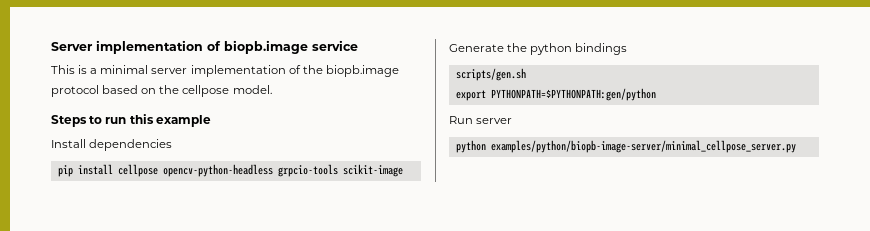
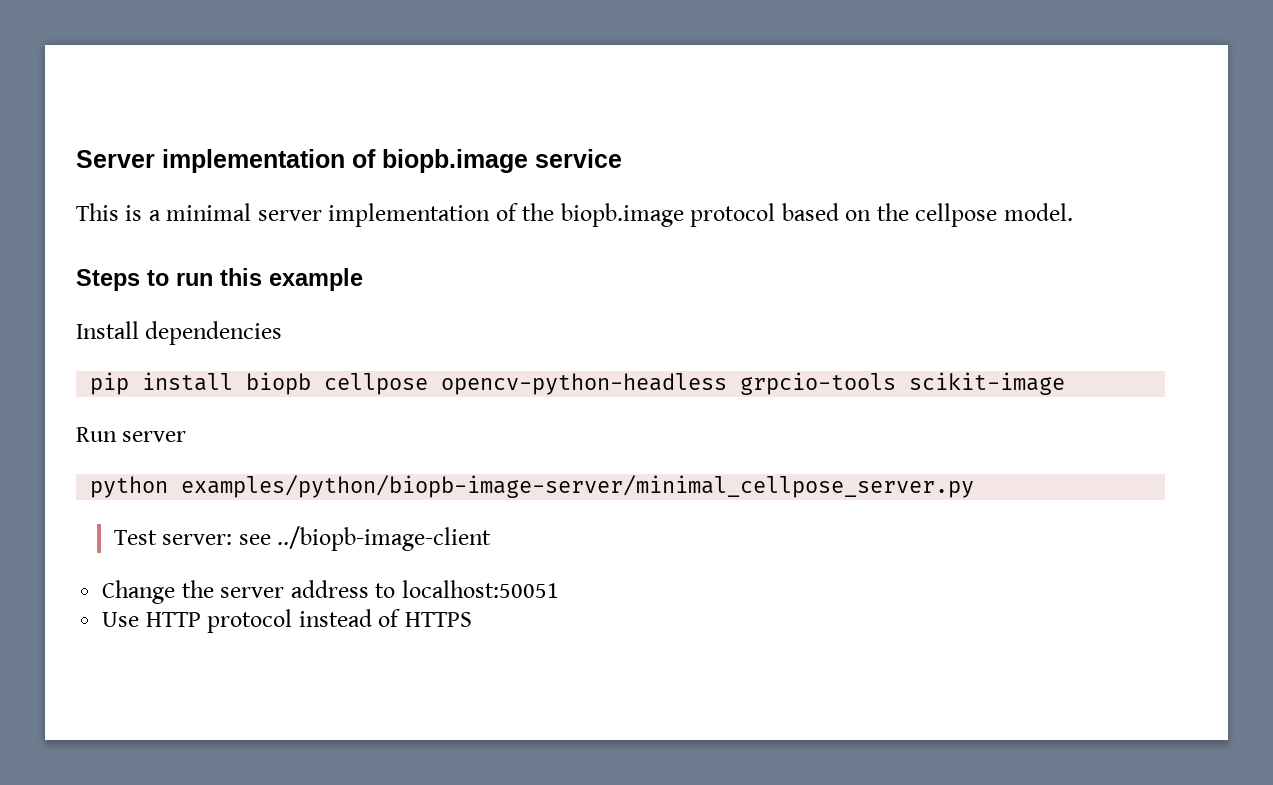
(113, 169) none -> [246,372,312,395] biopb
[449,43,628,55] [455,68,526,81] [455,88,656,101] [449,116,513,124] [455,140,796,153] Generate the python bindings // scripts/gen.sh // export PYTHONPATH=$PYTHONPATH:gen/python // Run server // python examples/python/biopb-image-server/minimal_cellpose_server.py -> [76,427,187,442] [90,475,975,498] [113,526,492,551] [102,580,559,604] [102,609,472,633] Run server // python examples/python/biopb-image-server/minimal_cellpose_server.py // Test server: see ../biopb-image-client // Change the server address to localhost:50051 // Use HTTP protocol instead of HTTPS

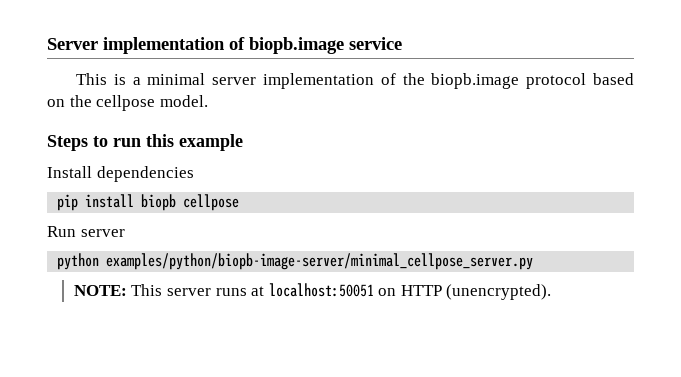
[441,372,1066,395] opencv-python-headless grpcio-tools scikit-image -> (240, 202) none
[113,526,492,551] [102,580,559,604] [102,609,472,633] Test server: see ../biopb-image-client // Change the server address to localhost:50051 // Use HTTP protocol instead of HTTPS -> [73,283,552,300] NOTE: This server runs at localhost:50051 on HTTP (unencrypted).

